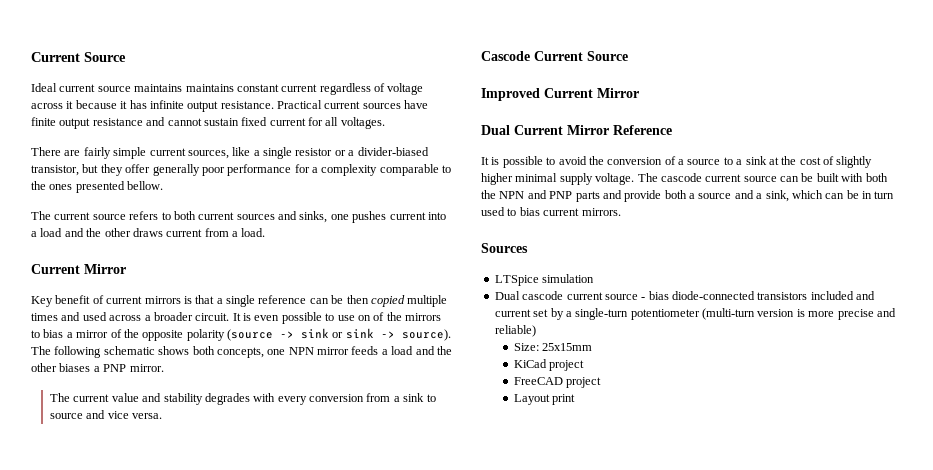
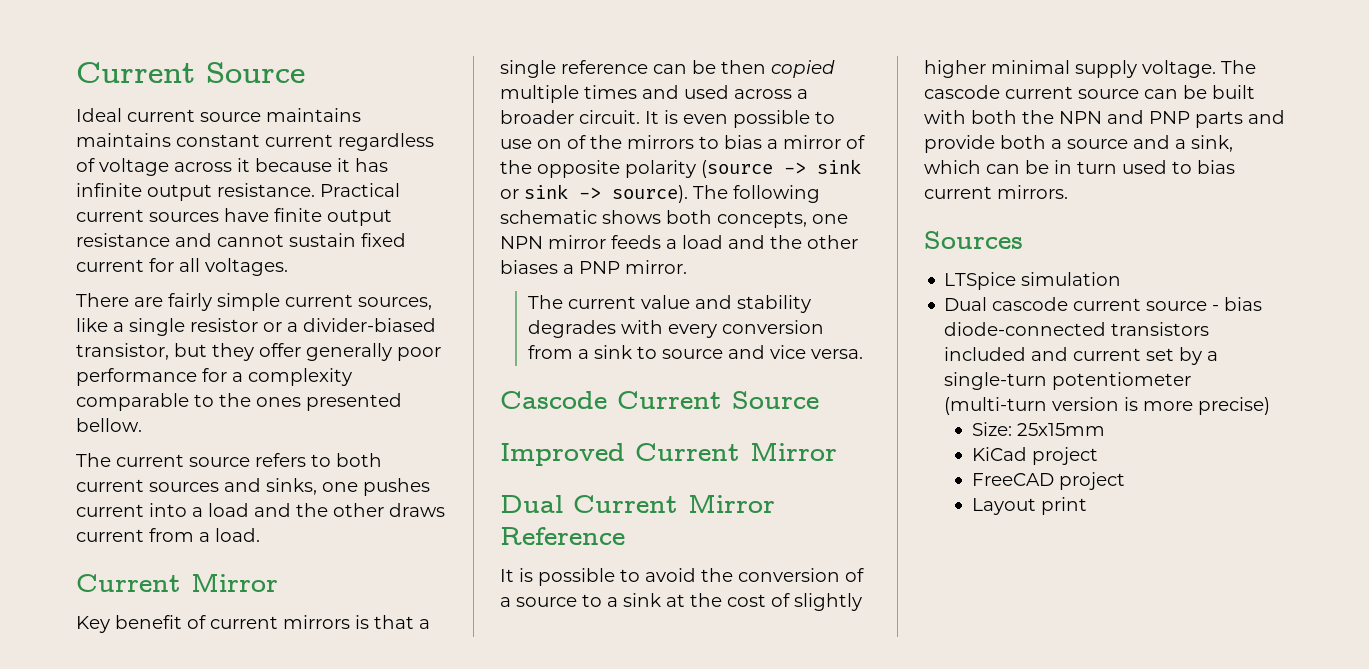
[837,308,896,320] [494,325,536,337] precise and reliable) -> [1198,397,1271,415] precise)

